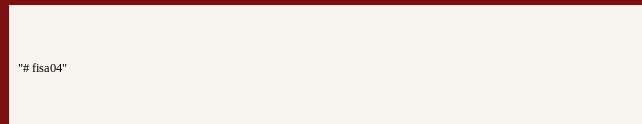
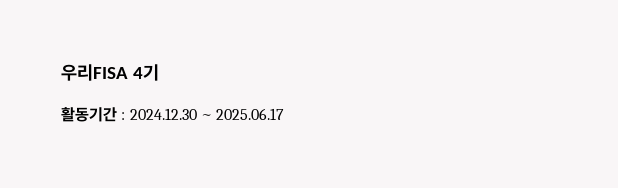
[18,63,68,72] "# fisa04" -> [61,64,159,81] [61,107,285,122] 우리FISA 4기 // 활동기간 : 2024.12.30 ~ 2025.06.17

